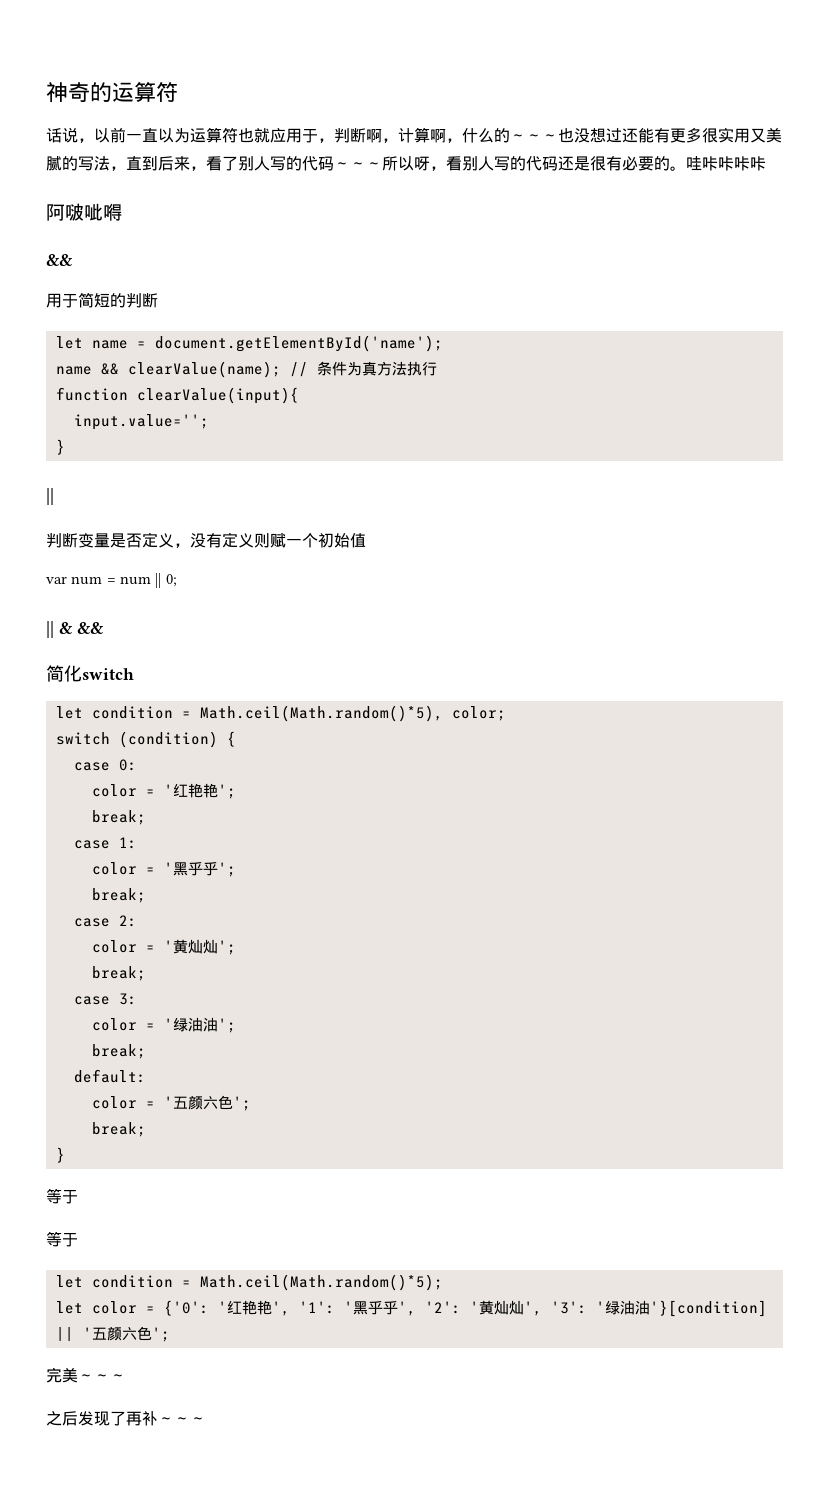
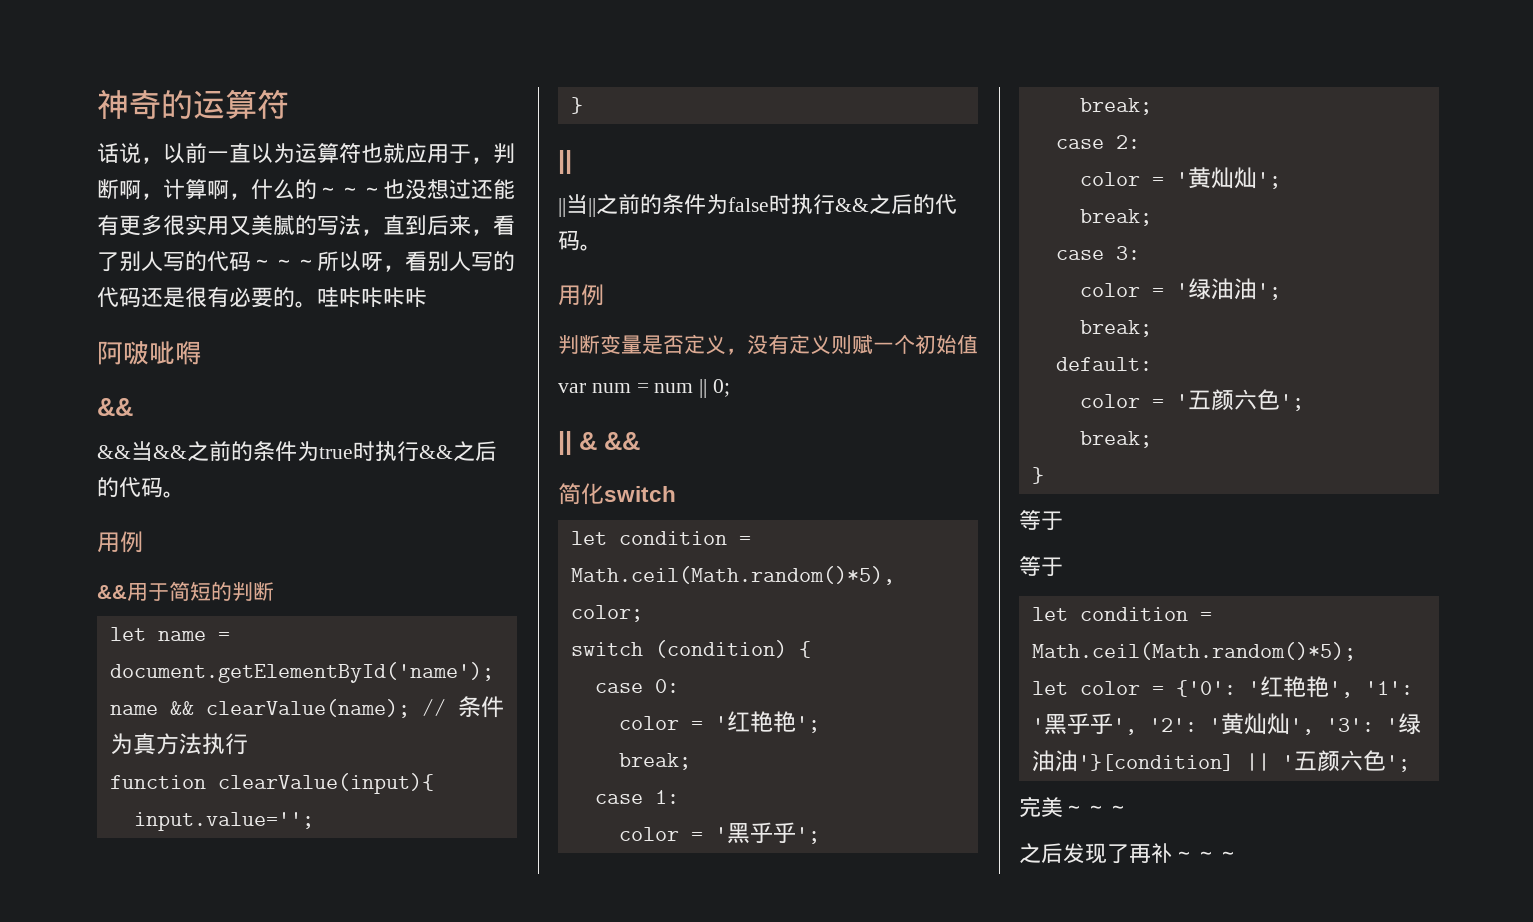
(73, 260) none -> [97,440,497,462] [97,477,185,498] [97,531,143,553] [97,585,127,599] &&当&&之前的条件为true时执行&&之后的代码。 // 用例 // &&
(54, 496) none -> [558,193,957,217] [558,230,602,251] [558,284,604,306] // ||当||之前的条件为false时执行&&之后的代码。 // 用例

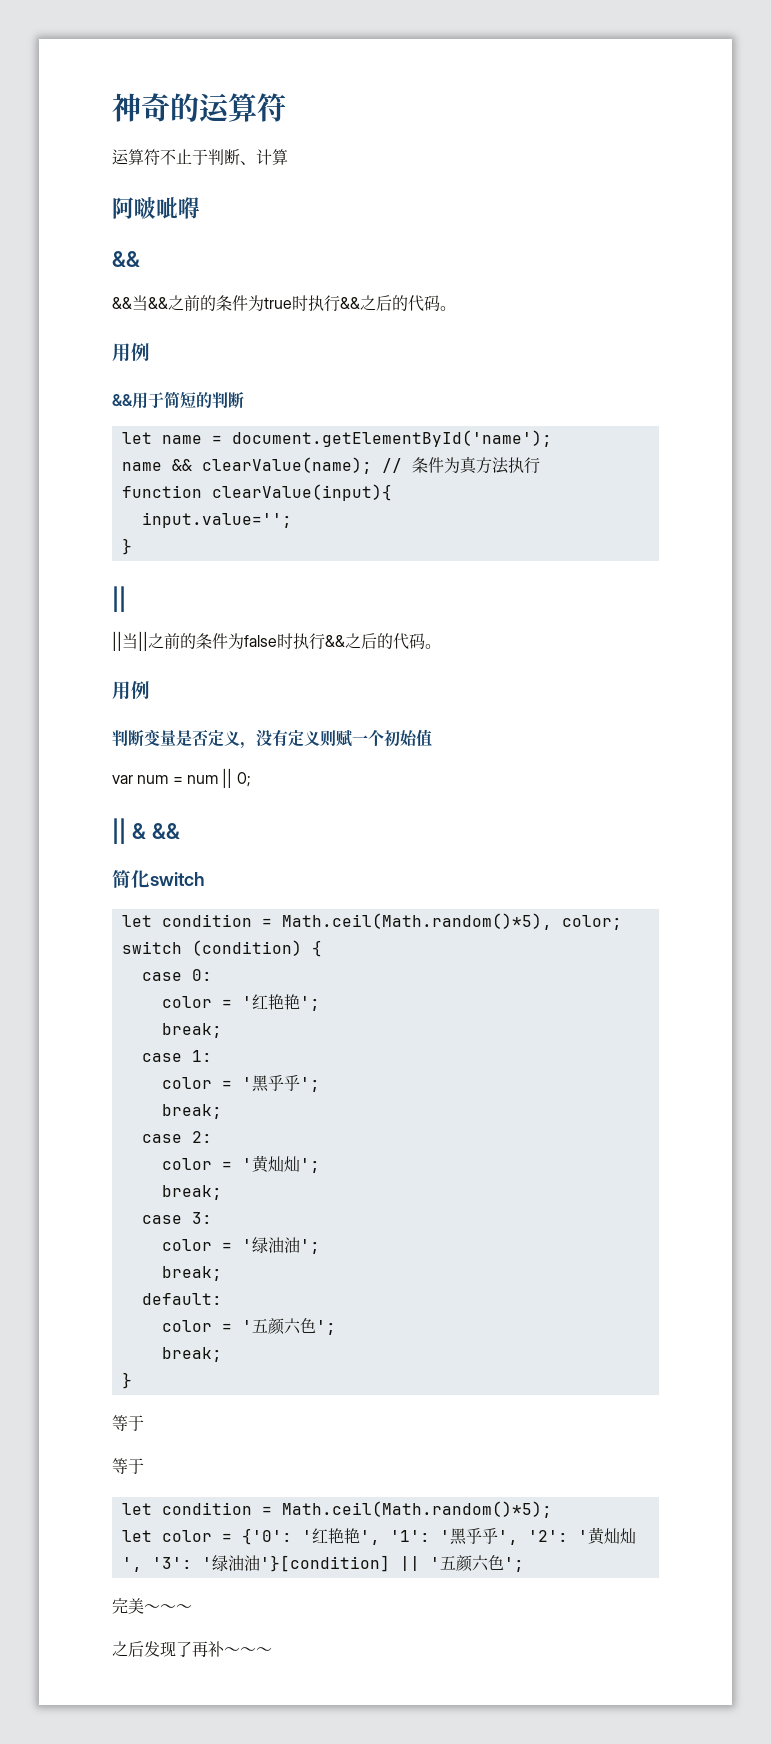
[97,142,515,164] [97,179,515,200] [97,215,515,236] [97,251,515,272] [97,287,427,308] 话说，以前一直以为运算符也就应用于，判断啊，计算啊，什么的～～～也没想过还能有更多很实用又美腻的写法，直到后来，看了别人写的代码～～～所以呀，看别人写的代码还是很有必要的。哇咔咔咔咔 -> [112,149,288,166] 运算符不止于判断、计算

